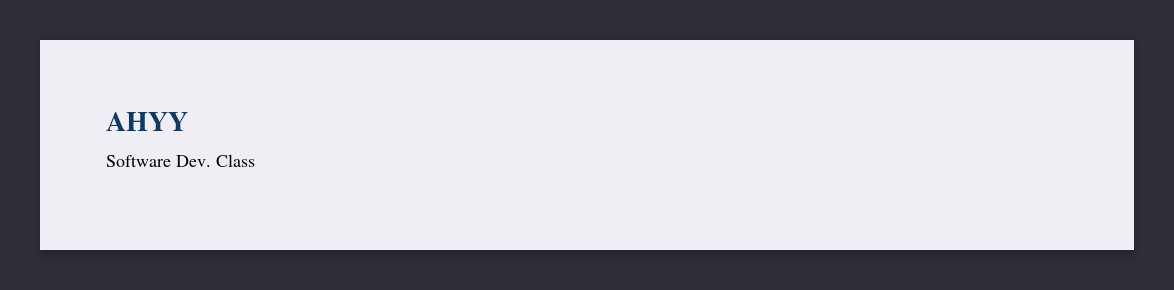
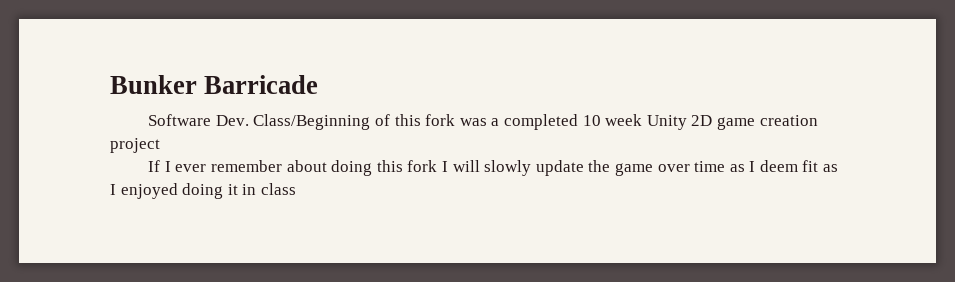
[106,112,188,131] AHYY -> [110,75,319,94] Bunker Barricade
[216,154,255,167] Class -> [253,114,818,130] [110,138,160,153] [148,160,839,176] [110,183,296,199] Class/Beginning of this fork was a completed 10 week Unity 2D game creation project // If I ever remember about doing this fork I will slowly update the game over time as I deem fit as I enjoyed doing it in class

